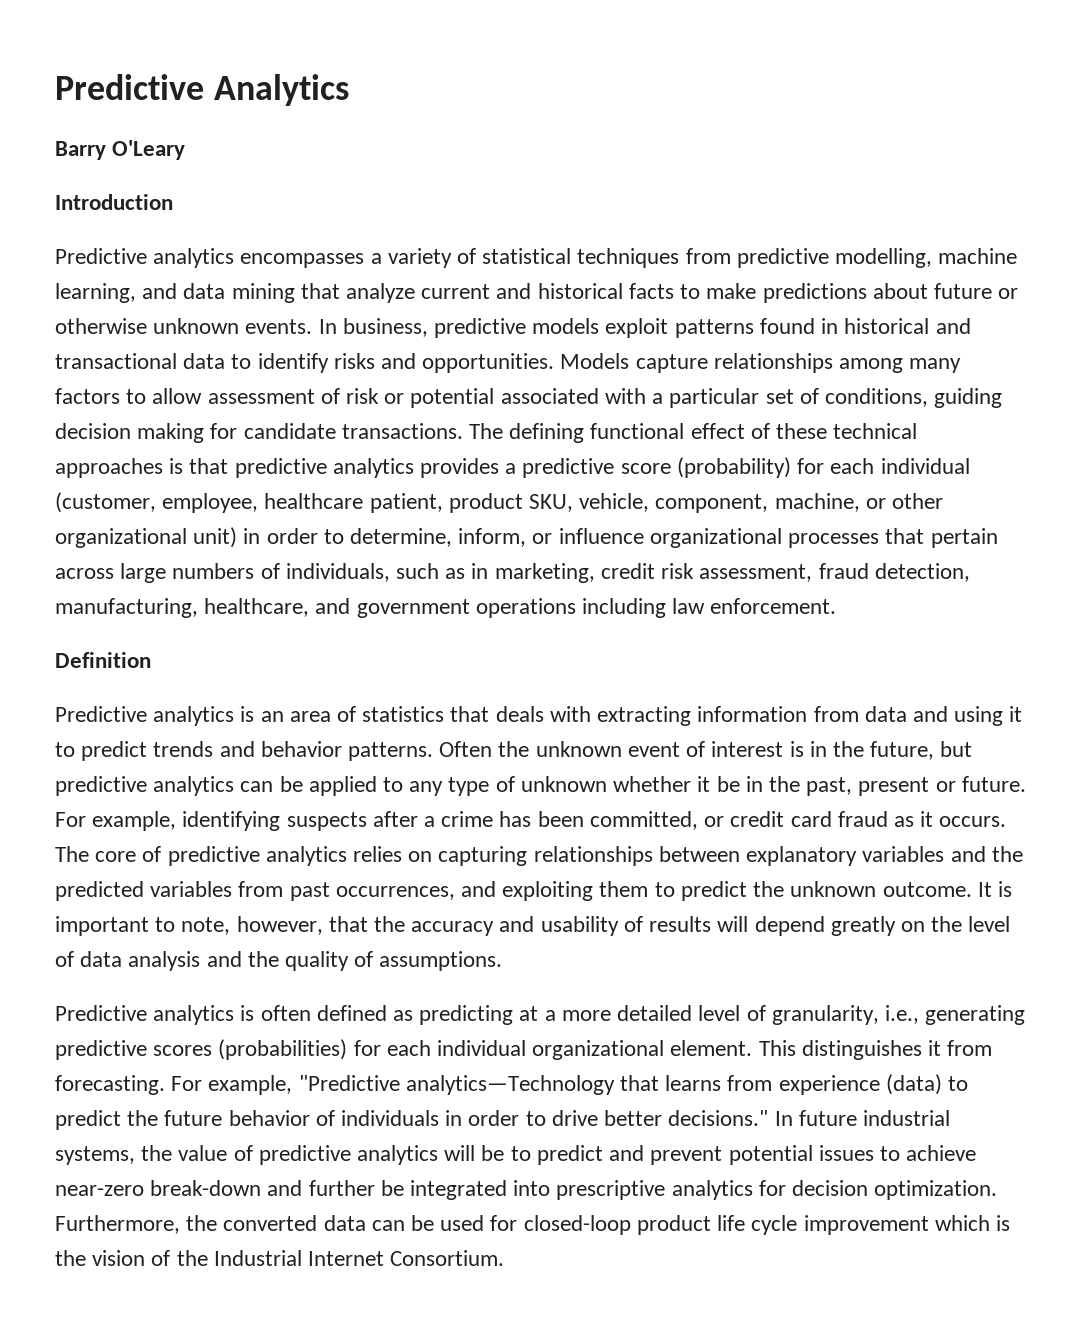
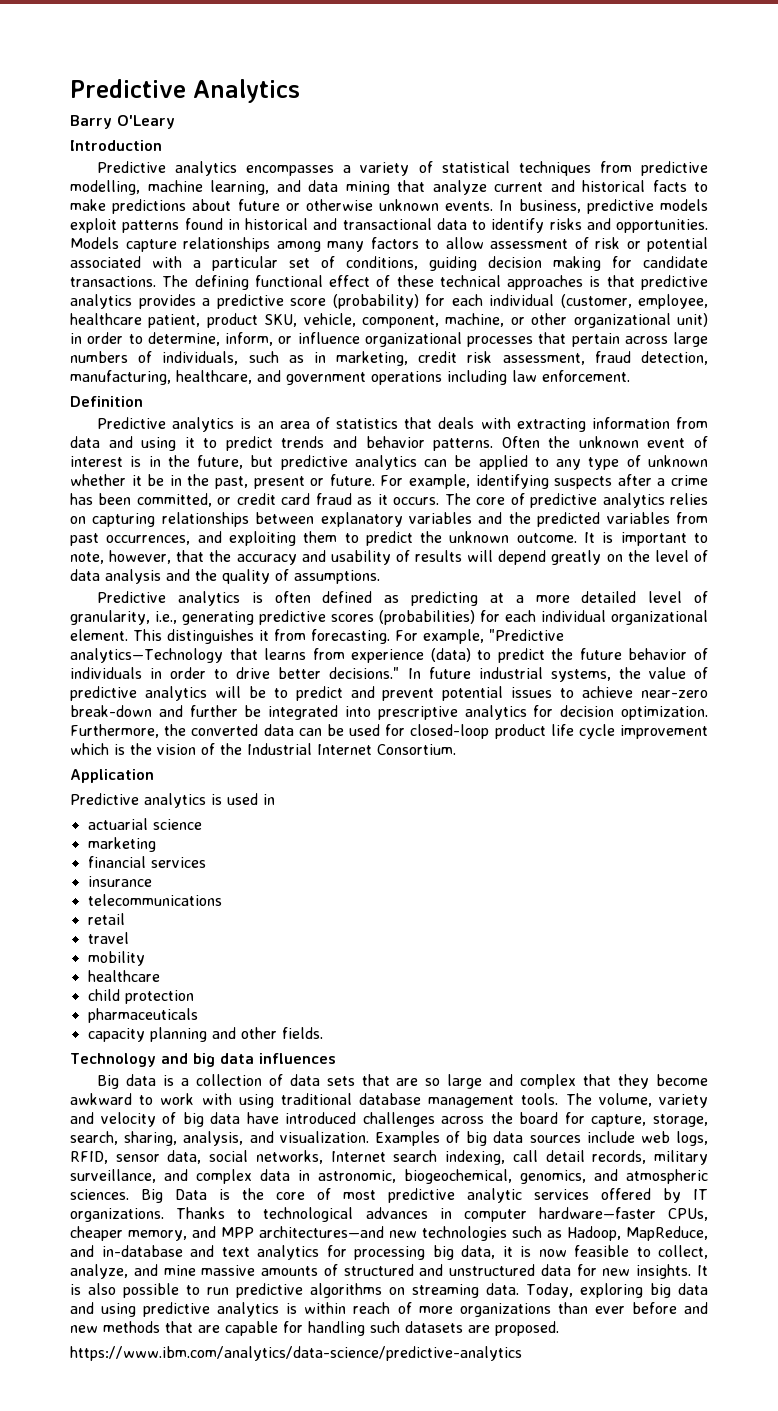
(505, 1258) none -> [70,769,154,783] [70,793,275,808] [87,818,202,830] [87,837,156,852] [87,856,206,868] [87,876,152,887] [87,894,222,906] [87,913,125,925] [87,932,129,944] [87,951,145,966] [87,970,160,982] [87,989,194,1004] [87,1008,198,1023] [87,1027,323,1042] [70,1053,336,1067] [97,1074,708,1089] [70,1093,708,1108] [70,1112,709,1127] [70,1131,708,1146] [70,1150,709,1165] [70,1169,708,1184] [70,1188,708,1203] [70,1207,708,1222] [70,1226,708,1241] [70,1245,708,1260] [70,1264,708,1279] [70,1283,708,1298] [70,1302,709,1317] [70,1321,559,1336] [70,1346,522,1361] // Application // Predictive analytics is used in // actuarial science // marketing // financial services // insurance // telecommunications // retail // travel // mobility // healthcare // child protection // pharmaceuticals // capacity planning and other fields. // Technology and big data influences // Big data is a collection of data sets that are so large and complex that they become awkward to work with using traditional database management tools. The volume, variety and velocity of big data have introduced challenges across the board for capture, storage, search, sharing, analysis, and visualization. Examples of big data sources include web logs, RFID, sensor data, social networks, Internet search indexing, call detail records, military surveillance, and complex data in astronomic, biogeochemical, genomics, and atmospheric sciences. Big Data is the core of most predictive analytic services offered by IT organizations. Thanks to technological advances in computer hardware—faster CPUs, cheaper memory, and MPP architectures—and new technologies such as Hadoop, MapReduce, and in-database and text analytics for processing big data, it is now feasible to collect, analyze, and mine massive amounts of structured and unstructured data for new insights. It is also possible to run predictive algorithms on streaming data. Today, exploring big data and using predictive analytics is within reach of more organizations than ever before and new methods that are capable for handling such datasets are proposed. // https://www.ibm.com/analytics/data-science/predictive-analytics

